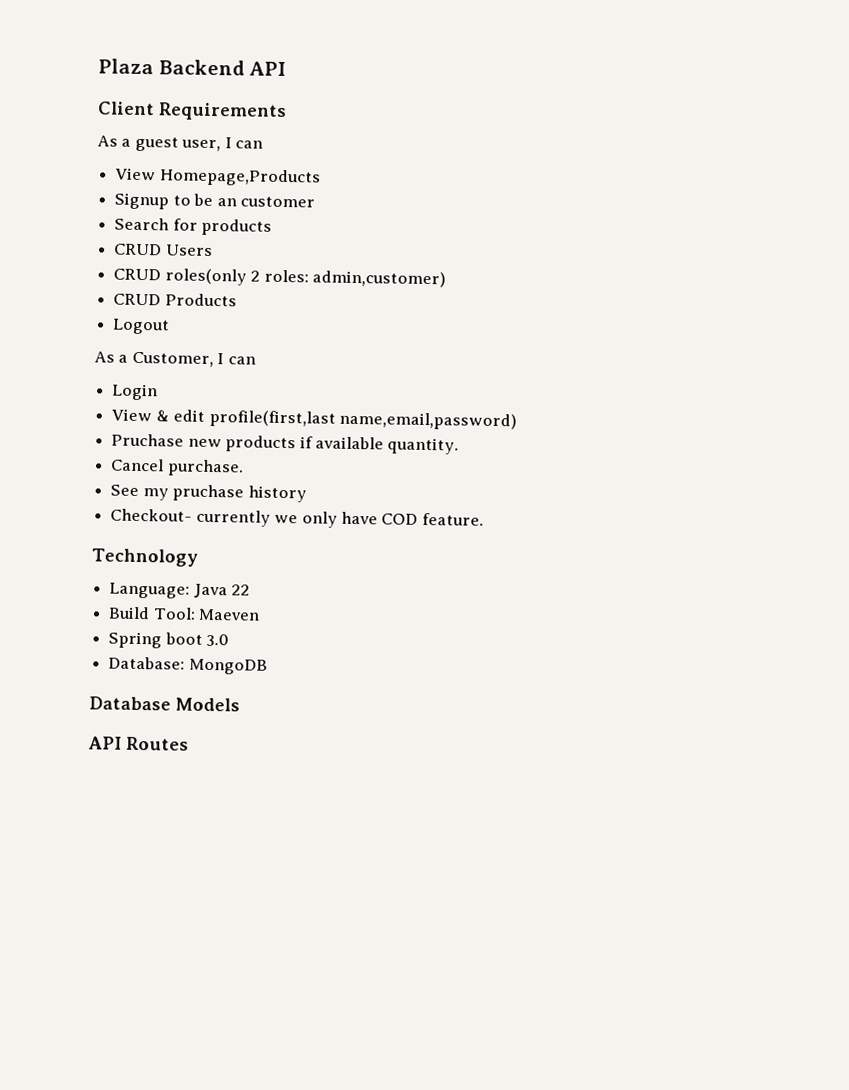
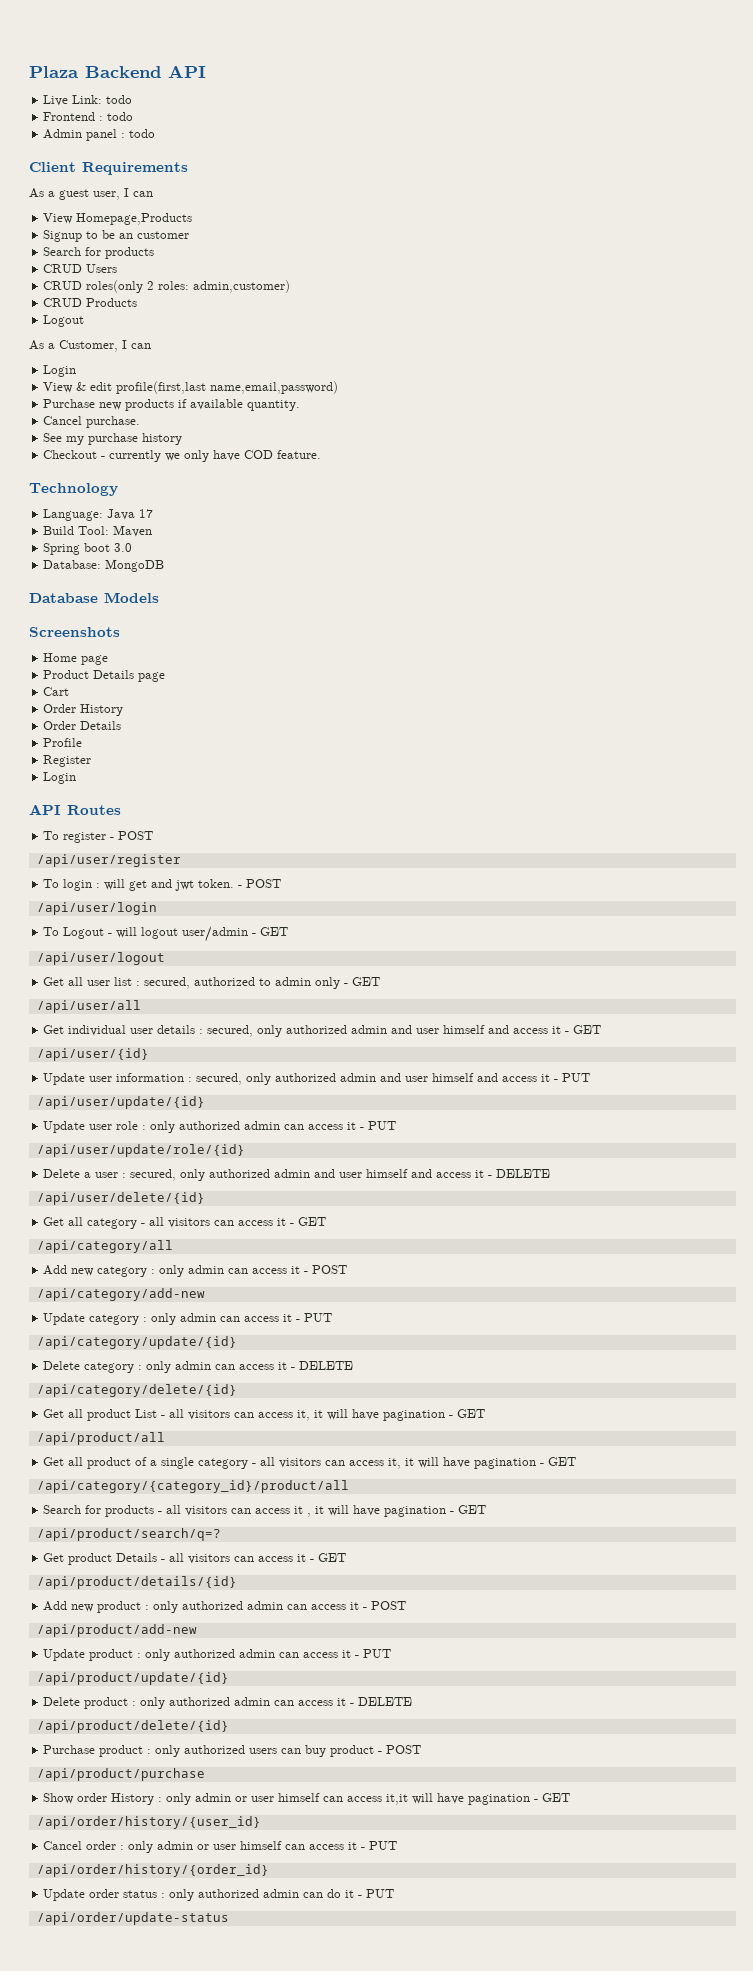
(287, 69) none -> [43,95,133,106] [43,112,134,121] [43,129,156,141] // Live Link: todo // Frontend : todo // Admin panel : todo
[111,433,185,447] Pruchase -> [43,399,96,408] Purchase
[172,484,245,502] pruchase -> [88,433,139,445] purchase
[110,508,193,522] Checkout- -> [43,450,106,459] Checkout -
[231,584,251,596] 22 -> [139,509,154,518] 17
[198,608,261,621] Maeven -> [113,525,153,537] Maven
[88,736,189,751] API Routes -> [29,627,120,637] [43,653,109,665] [43,670,166,682] [43,687,70,696] [43,704,124,716] [43,721,122,730] [43,738,83,747] [43,755,92,767] [43,772,77,784] [29,804,121,815] [43,831,154,843] [36,854,181,867] [43,879,282,891] [36,902,157,915] [43,926,289,942] [36,952,165,965] [43,977,381,989] [36,1000,141,1013] [43,1025,602,1037] [36,1048,149,1061] [43,1073,591,1085] [36,1096,205,1109] [43,1121,397,1133] [36,1144,245,1157] [43,1169,551,1181] [36,1192,205,1205] [43,1217,327,1229] [36,1240,173,1253] [43,1265,348,1277] [36,1288,205,1301] [43,1313,333,1325] [36,1336,237,1349] [43,1361,354,1373] [36,1384,237,1397] [43,1409,486,1421] [36,1432,165,1445] [43,1457,577,1469] [36,1480,349,1493] [43,1505,487,1517] [36,1528,221,1541] [43,1553,347,1565] [36,1576,237,1589] [43,1601,407,1613] [36,1624,197,1637] [43,1649,392,1661] [36,1672,229,1685] [43,1697,413,1709] [36,1720,229,1733] [43,1745,422,1757] [36,1768,205,1781] [43,1793,571,1805] [36,1816,261,1829] [43,1841,398,1853] [36,1864,269,1877] [43,1889,395,1901] [36,1912,229,1925] Screenshots // Home page // Product Details page // Cart // Order History // Order Details // Profile // Register // Login // API Routes // To register - POST // /api/user/register // To login : will get and jwt token. - POST // /api/user/login // To Logout - will logout user/admin - GET // /api/user/logout // Get all user list : secured, authorized to admin only - GET // /api/user/all // Get individual user details : secured, only authorized admin and user himself and access it - GET // /api/user/{id} // Update user information : secured, only authorized admin and user himself and access it - PUT // /api/user/update/{id} // Update user role : only authorized admin can access it - PUT // /api/user/update/role/{id} // Delete a user : secured, only authorized admin and user himself and access it - DELETE // /api/user/delete/{id} // Get all category - all visitors can access it - GET // /api/category/all // Add new category : only admin can access it - POST // /api/category/add-new // Update category : only admin can access it - PUT // /api/category/update/{id} // Delete category : only admin can access it - DELETE // /api/category/delete/{id} // Get all product List - all visitors can access it, it will have pagination - GET // /api/product/all // Get all product of a single category - all visitors can access it, it will have pagination - GET // /api/category/{category_id}/product/all // Search for products - all visitors can access it , it will have pagination - GET // /api/product/search/q=? // Get product Details - all visitors can access it - GET // /api/product/details/{id} // Add new product : only authorized admin can access it - POST // /api/product/add-new // Update product : only authorized admin can access it - PUT // /api/product/update/{id} // Delete product : only authorized admin can access it - DELETE // /api/product/delete/{id} // Purchase product : only authorized users can buy product - POST // /api/product/purchase // Show order History : only admin or user himself can access it,it will have pagination - GET // /api/order/history/{user_id} // Cancel order : only admin or user himself can access it - PUT // /api/order/history/{order_id} // Update order status : only authorized admin can do it - PUT // /api/order/update-status

